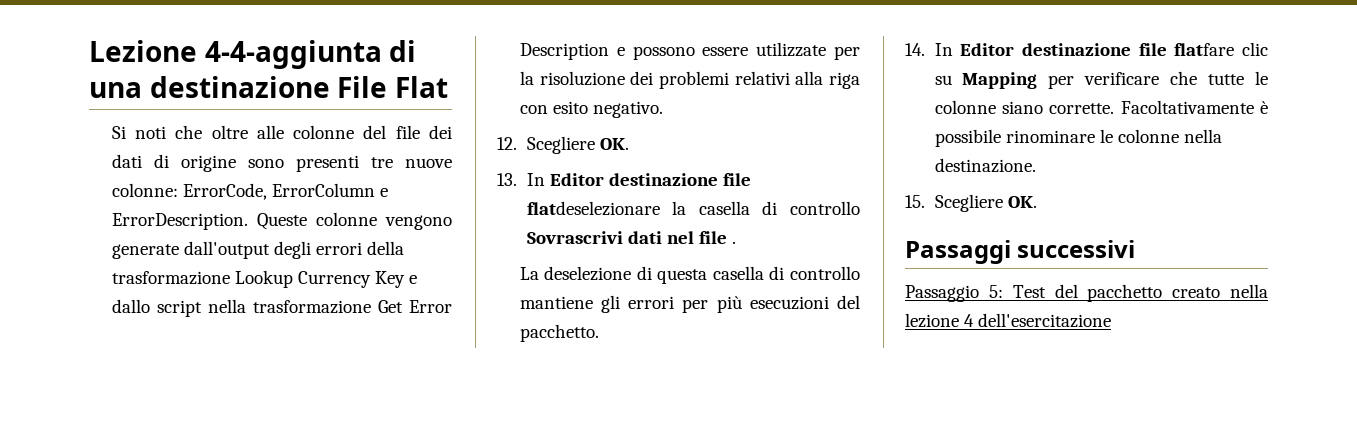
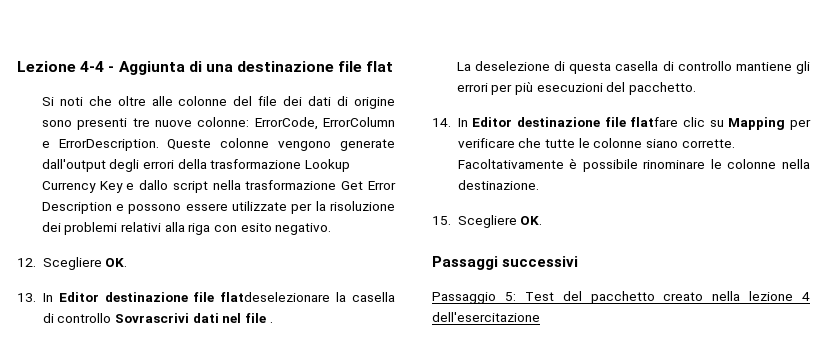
[204,40,382,69] 4-4-aggiunta -> [80,61,185,75] 4-4 - Aggiunta
[337,76,448,98] File Flat -> [338,61,394,72] file flat

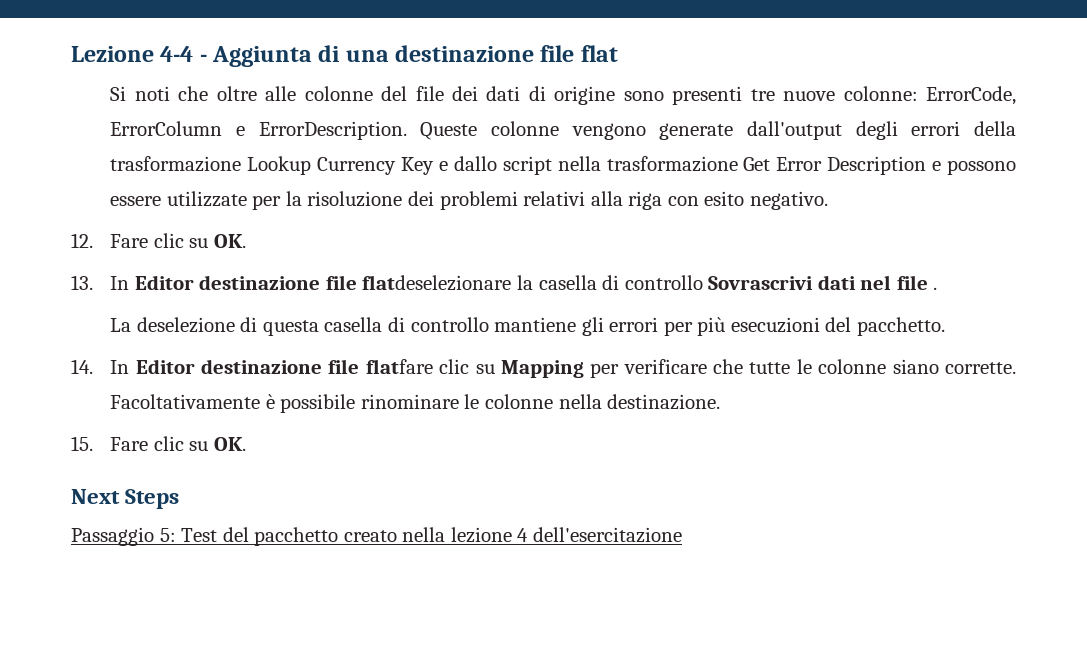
[42,257,102,270] Scegliere -> [110,233,209,248] Fare clic su
[457,215,543,228] [432,256,579,270] Scegliere OK. // Passaggi successivi -> [110,436,246,451] [71,489,180,509] Fare clic su OK. // Next Steps

